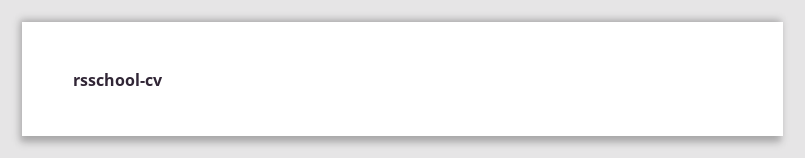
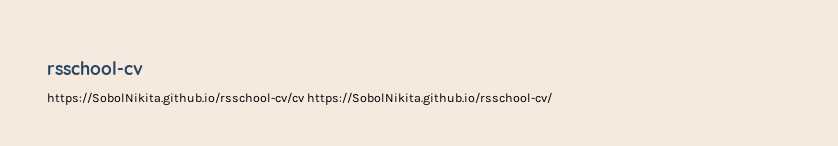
(163, 79) none -> [47,92,553,106] // https://SobolNikita.github.io/rsschool-cv/cv https://SobolNikita.github.io/rsschool-cv/

